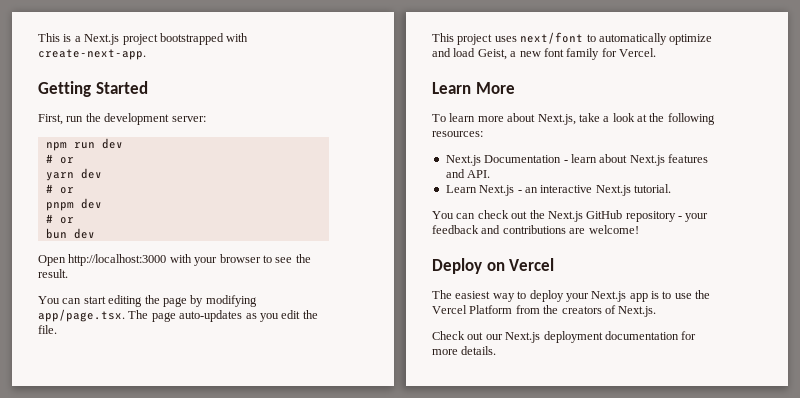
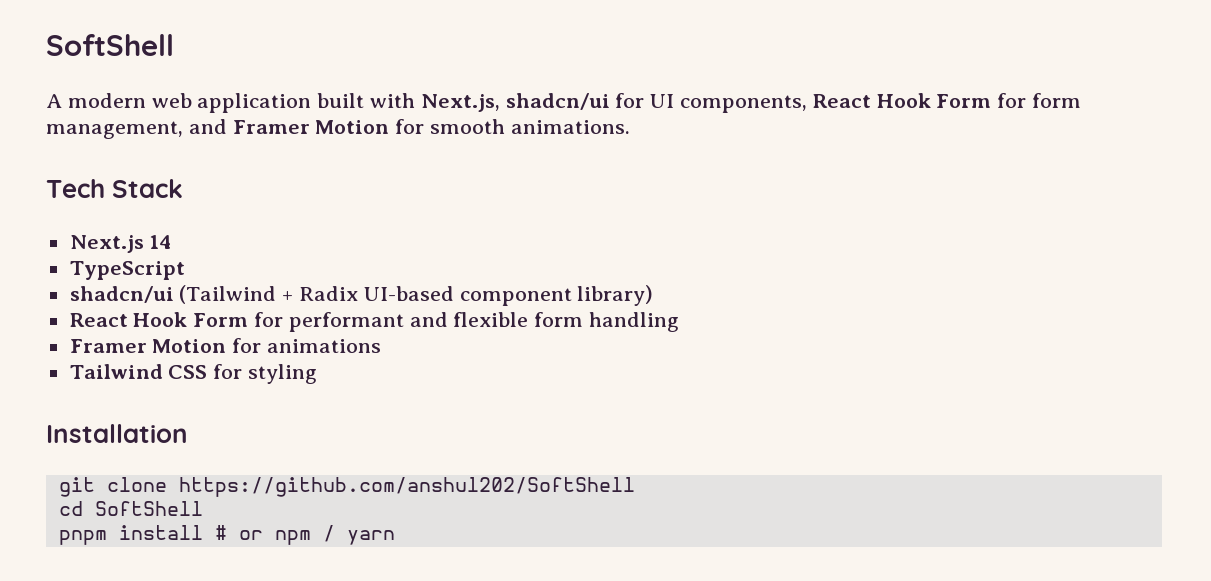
[38,33,249,45] [38,49,146,60] [38,81,148,97] [38,113,206,125] [45,138,123,151] [45,154,74,164] [45,168,102,181] [45,184,74,194] [45,198,102,211] [45,214,74,224] [45,228,95,239] [38,254,311,266] [38,269,68,278] [38,295,257,307] [38,309,318,322] [38,325,57,334] [432,32,713,45] [432,48,656,60] [432,82,515,94] [432,113,715,125] [432,131,483,137] [445,154,708,166] [445,169,491,178] [445,184,671,196] [432,210,709,222] [432,225,639,234] [432,258,555,274] [432,290,711,302] [432,305,657,317] [432,331,697,343] [432,346,497,355] This is a Next.js project bootstrapped with create-next-app. // Getting Started // First, run the development server: // npm run dev // # or // yarn dev // # or // pnpm dev // # or // bun dev // Open http://localhost:3000 with your browser to see the result. // You can start editing the page by modifying app/page.tsx. The page auto-updates as you edit the file. // This project uses next/font to automatically optimize and load Geist, a new font family for Vercel. // Learn More // To learn more about Next.js, take a look at the following resources: // Next.js Documentation - learn about Next.js features and API. // Learn Next.js - an interactive Next.js tutorial. // You can check out the Next.js GitHub repository - your feedback and contributions are welcome! // Deploy on Vercel // The easiest way to deploy your Next.js app is to use the Vercel Platform from the creators of Next.js. // Check out our Next.js deployment documentation for more details. -> [46,34,174,56] [46,93,1082,113] [46,119,630,139] [46,179,184,198] [69,235,172,253] [69,261,185,280] [69,285,654,306] [69,312,680,332] [69,338,382,353] [69,364,318,384] [46,424,188,443] [58,477,635,497] [58,501,203,516] [58,525,395,545] SoftShell // A modern web application built with Next.js, shadcn/ui for UI components, React Hook Form for form management, and Framer Motion for smooth animations. // Tech Stack // Next.js 14 // TypeScript // shadcn/ui (Tailwind + Radix UI-based component library) // React Hook Form for performant and flexible form handling // Framer Motion for animations // Tailwind CSS for styling // Installation // git clone https://github.com/anshul202/SoftShell // cd SoftShell // pnpm install # or npm / yarn

